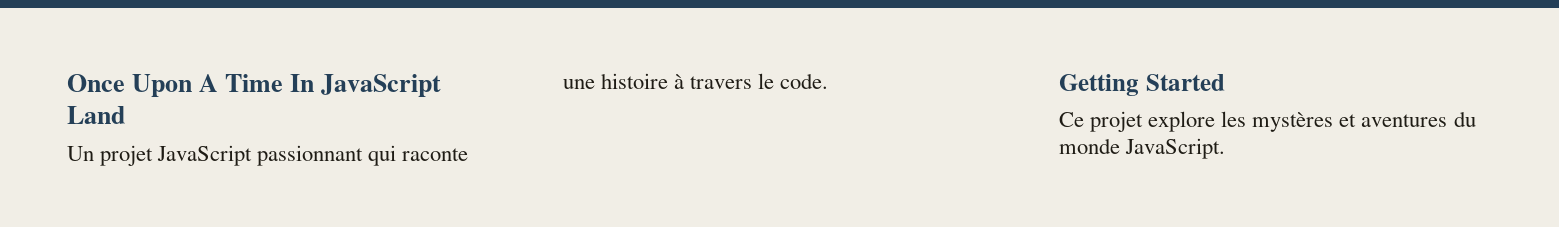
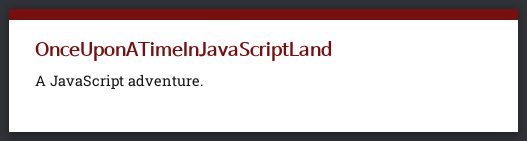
[67,74,442,97] [67,106,125,124] [67,145,469,166] [563,73,829,89] [1059,74,1225,96] [1059,111,1476,132] [1059,138,1226,159] Once Upon A Time In JavaScript Land // Un projet JavaScript passionnant qui raconte une histoire à travers le code. // Getting Started // Ce projet explore les mystères et aventures du monde JavaScript. -> [35,41,332,61] [35,74,203,89] OnceUponATimeInJavaScriptLand // A JavaScript adventure.

